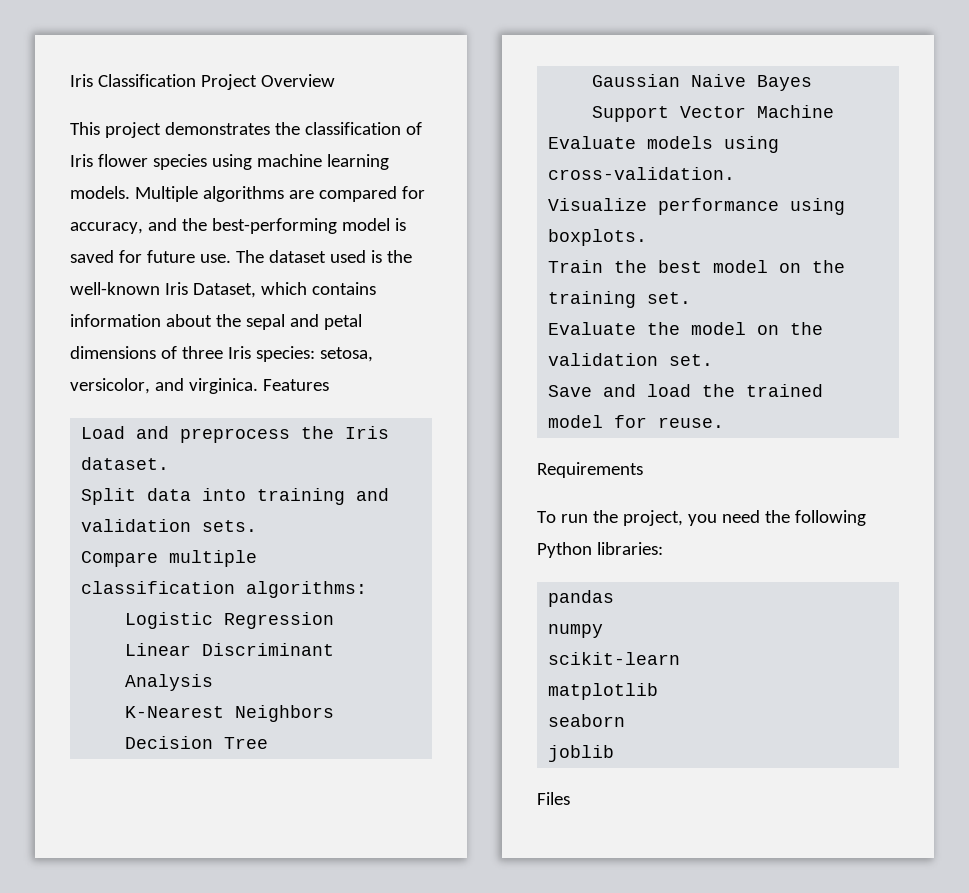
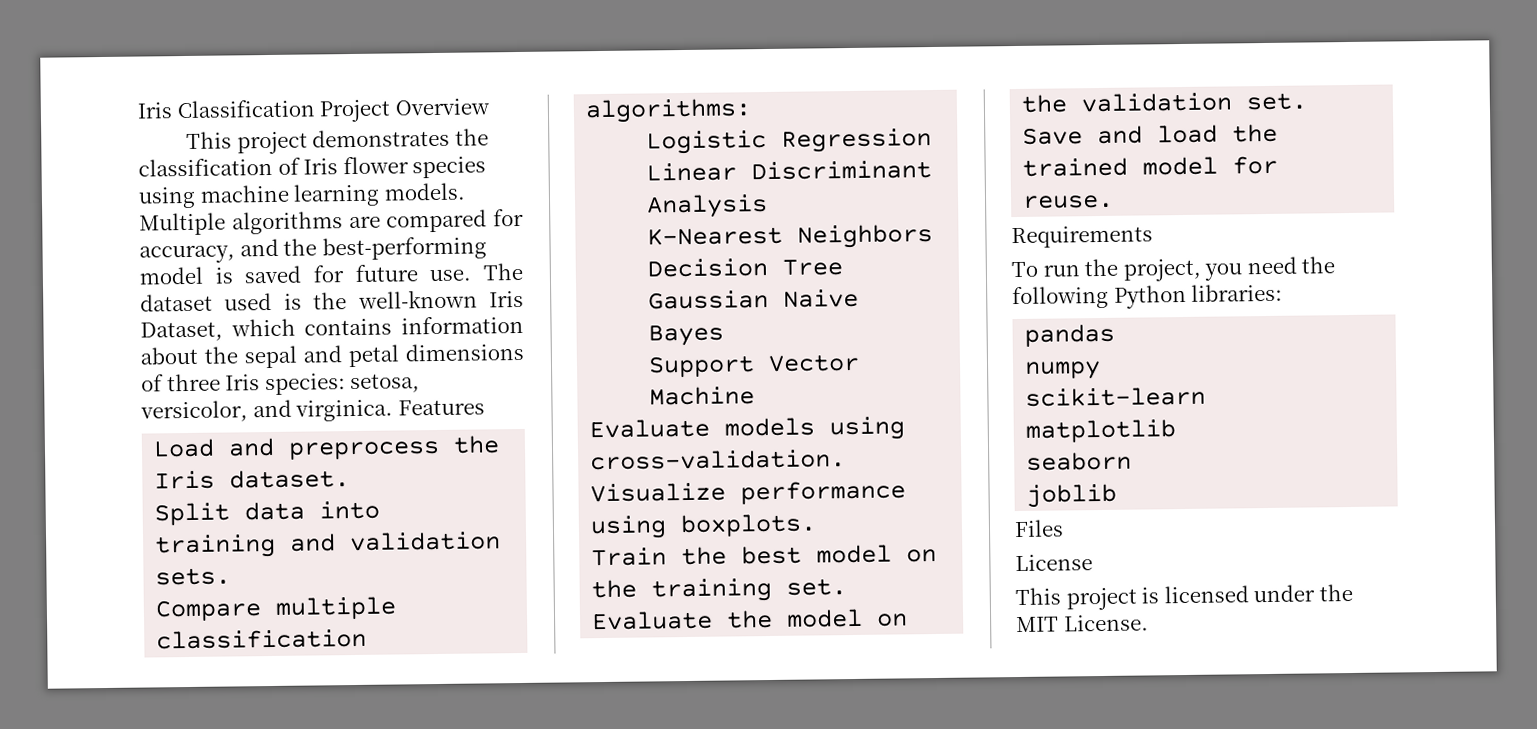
(570, 798) none -> [1015,554,1093,572] [1015,583,1353,611] [1016,614,1149,633] // License // This project is licensed under the MIT License.

